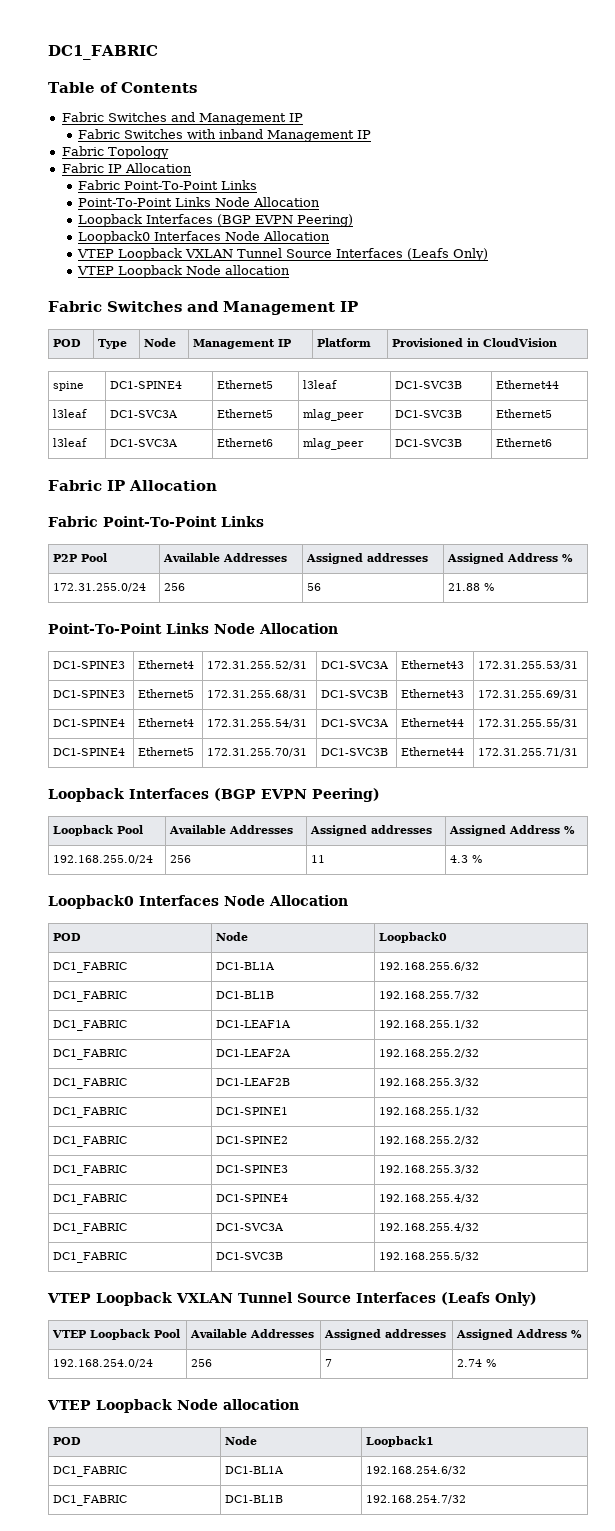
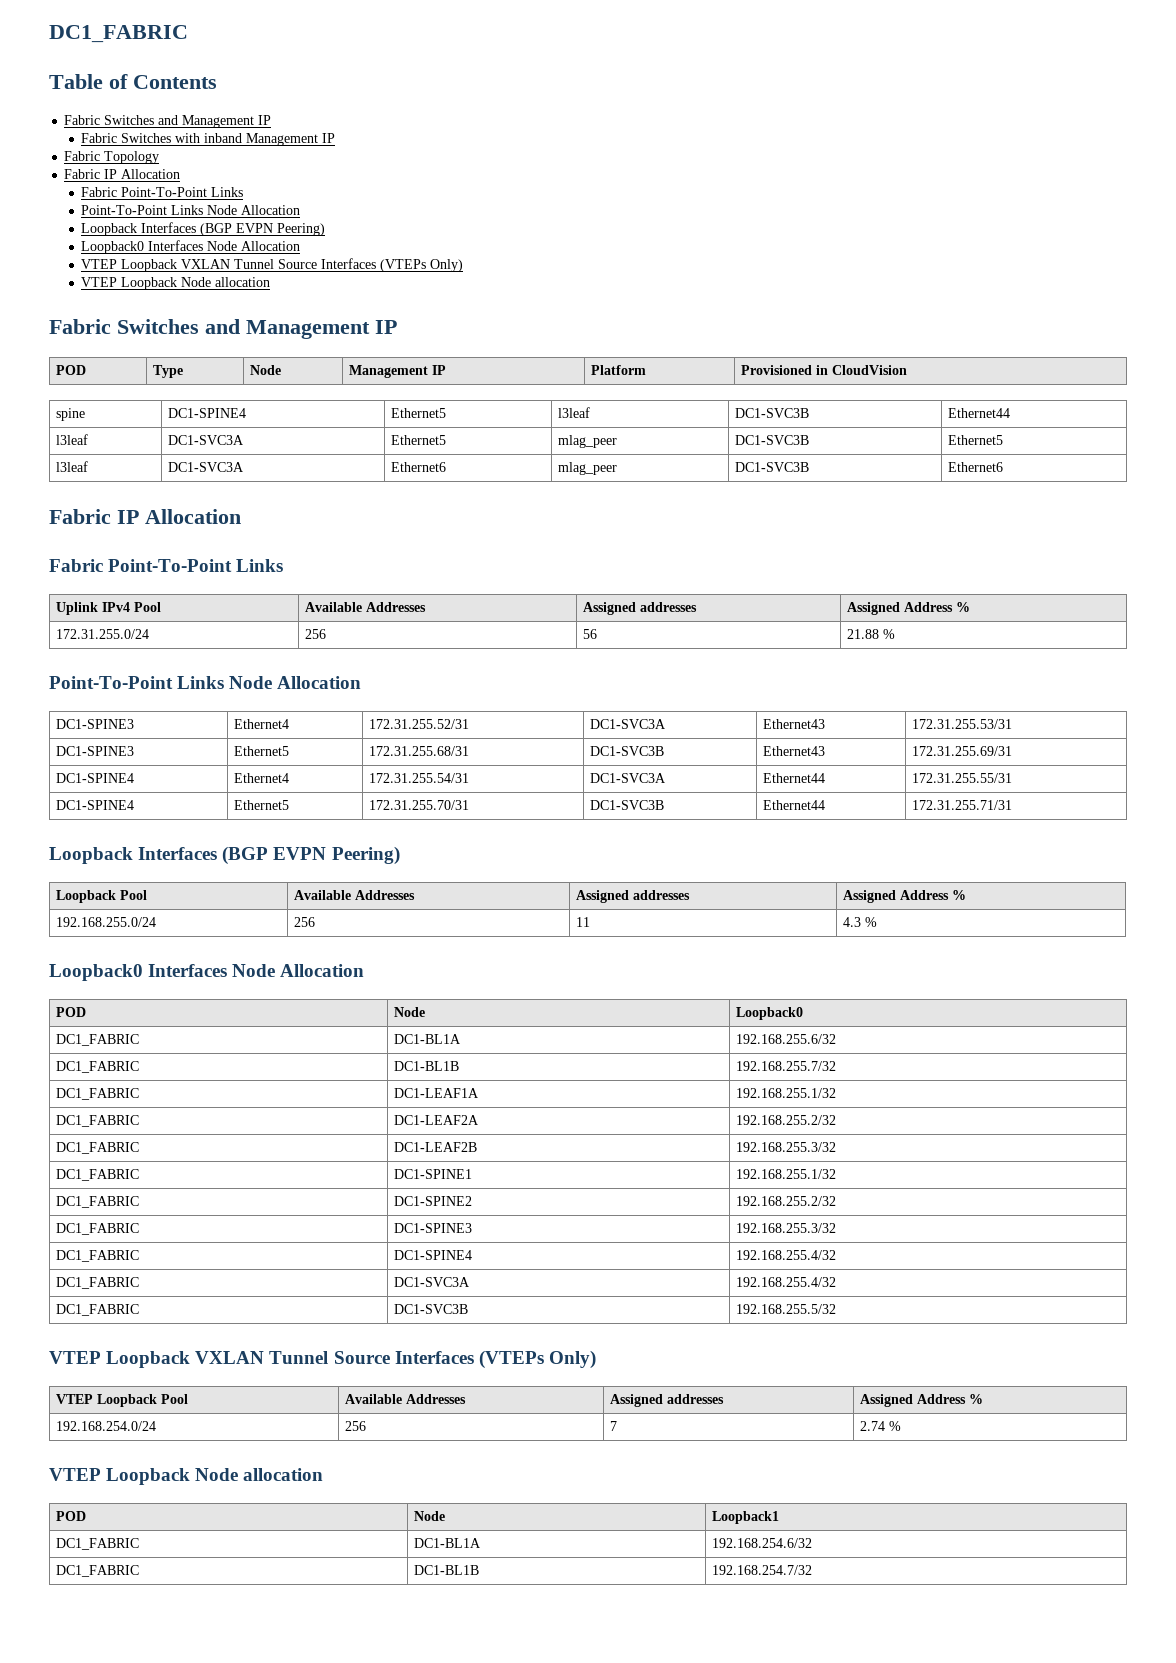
[407,248,450,260] (Leafs -> [380,259,427,272] (VTEPs
[53,554,78,562] P2P -> [56,602,131,615] Uplink IPv4
[440,1292,490,1305] (Leafs -> [478,1350,544,1369] (VTEPs

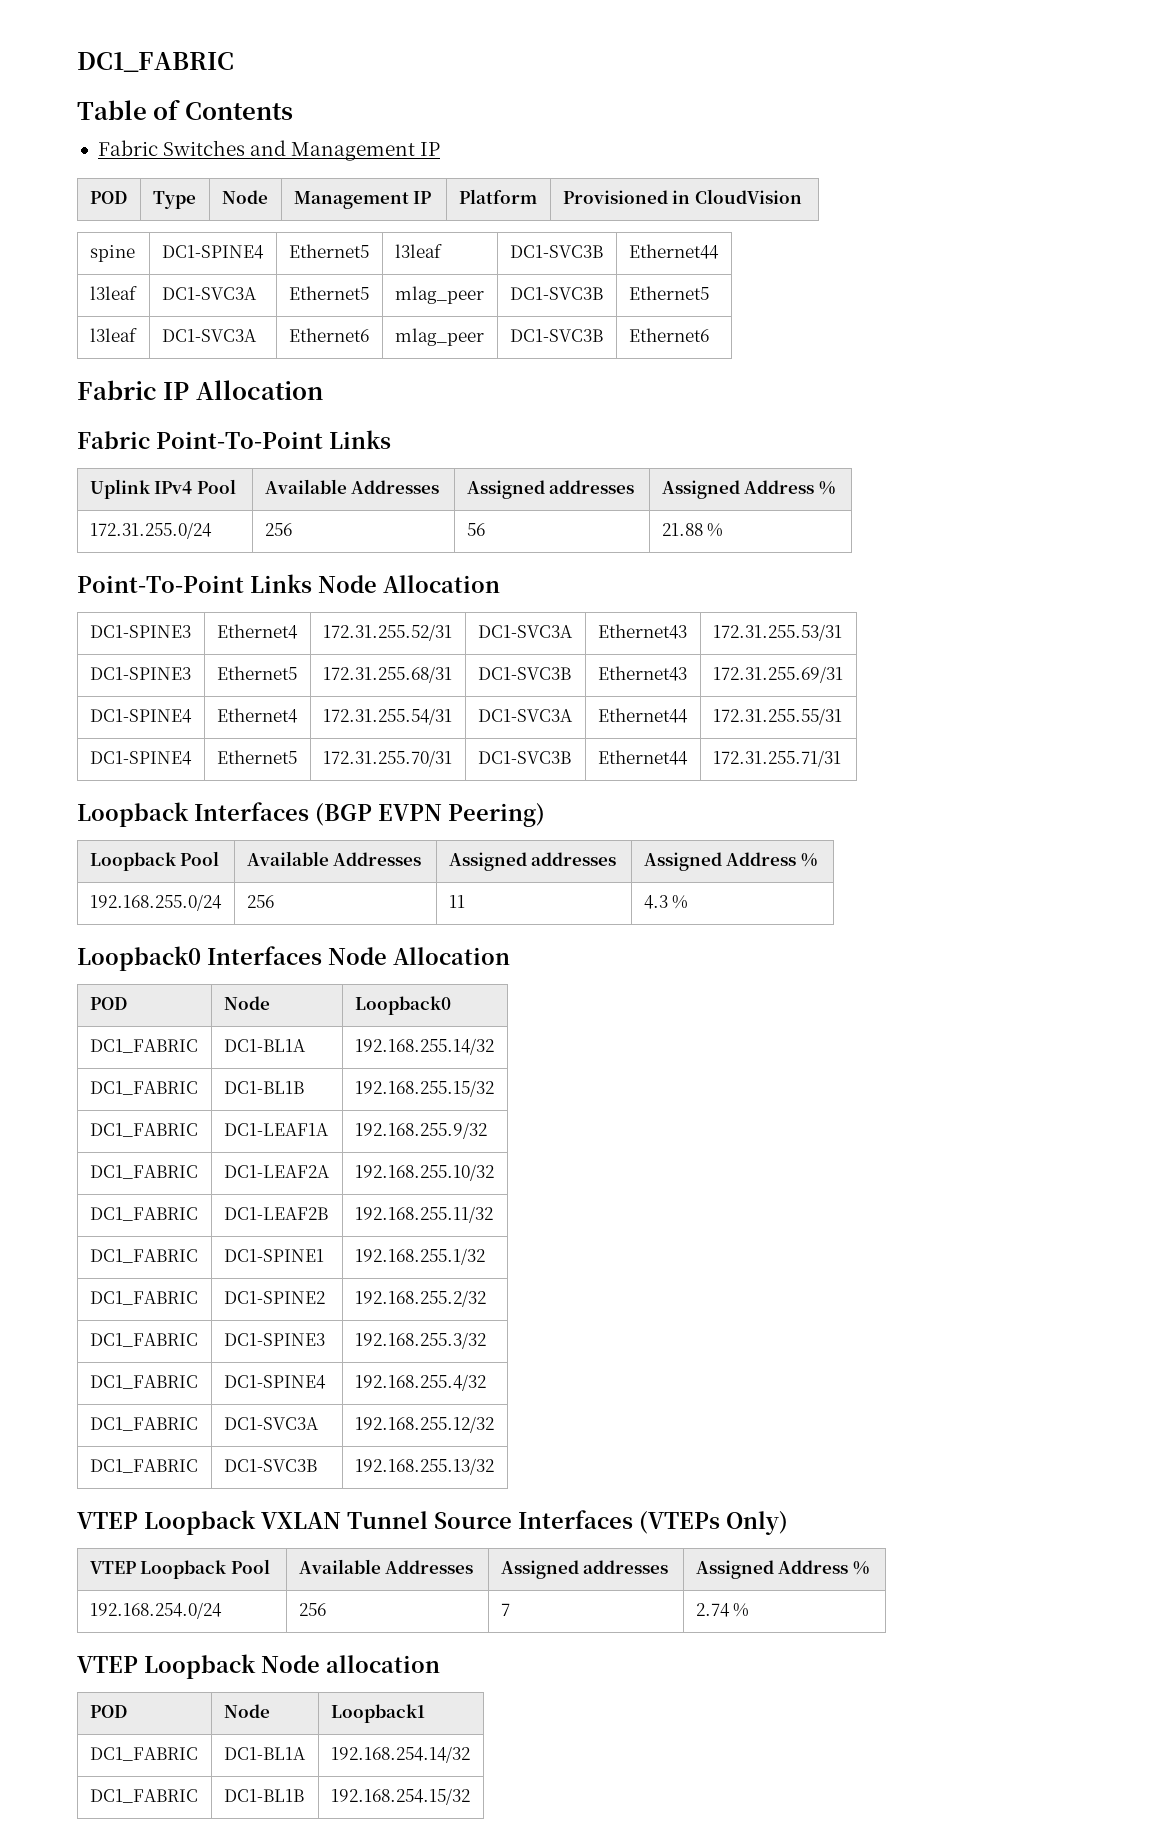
[81,133,336,146] [64,151,160,164] [64,169,181,179] [81,187,244,197] [81,205,301,215] [81,222,326,236] [81,240,301,254] [81,258,464,272] [81,277,271,290] [49,319,397,339] // Fabric Switches with inband Management IP // Fabric Topology // Fabric IP Allocation // Fabric Point-To-Point Links // Point-To-Point Links Node Allocation // Loopback Interfaces (BGP EVPN Peering) // Loopback0 Interfaces Node Allocation // VTEP Loopback VXLAN Tunnel Source Interfaces (VTEPs Only) // VTEP Loopback Node allocation // Fabric Switches and Management IP -> (441, 149) none
[736,1034,837,1044] [56,1061,140,1073] [394,1061,460,1071] [736,1061,837,1071] 192.168.255.6/32 // DC1_FABRIC | DC1-BL1B | 192.168.255.7/32 -> [354,1038,494,1055] [89,1081,198,1095] [223,1081,304,1094] [354,1080,494,1097] 192.168.255.14/32 // DC1_FABRIC | DC1-BL1B | 192.168.255.15/32
[736,1088,837,1098] 192.168.255.1/32 -> [354,1122,487,1139] 192.168.255.9/32
[736,1115,837,1125] 192.168.255.2/32 -> [354,1164,494,1181] 192.168.255.10/32
[736,1142,837,1152] 192.168.255.3/32 -> [354,1206,493,1223] 192.168.255.11/32
[736,1277,837,1287] 192.168.255.4/32 -> [354,1416,494,1433] 192.168.255.12/32
[736,1304,837,1314] 192.168.255.5/32 -> [354,1458,494,1475] 192.168.255.13/32
[712,1538,813,1548] [56,1565,140,1577] [414,1565,480,1575] [712,1565,813,1575] 192.168.254.6/32 // DC1_FABRIC | DC1-BL1B | 192.168.254.7/32 -> [330,1746,470,1763] [89,1789,198,1803] [223,1789,304,1802] [330,1788,470,1805] 192.168.254.14/32 // DC1_FABRIC | DC1-BL1B | 192.168.254.15/32

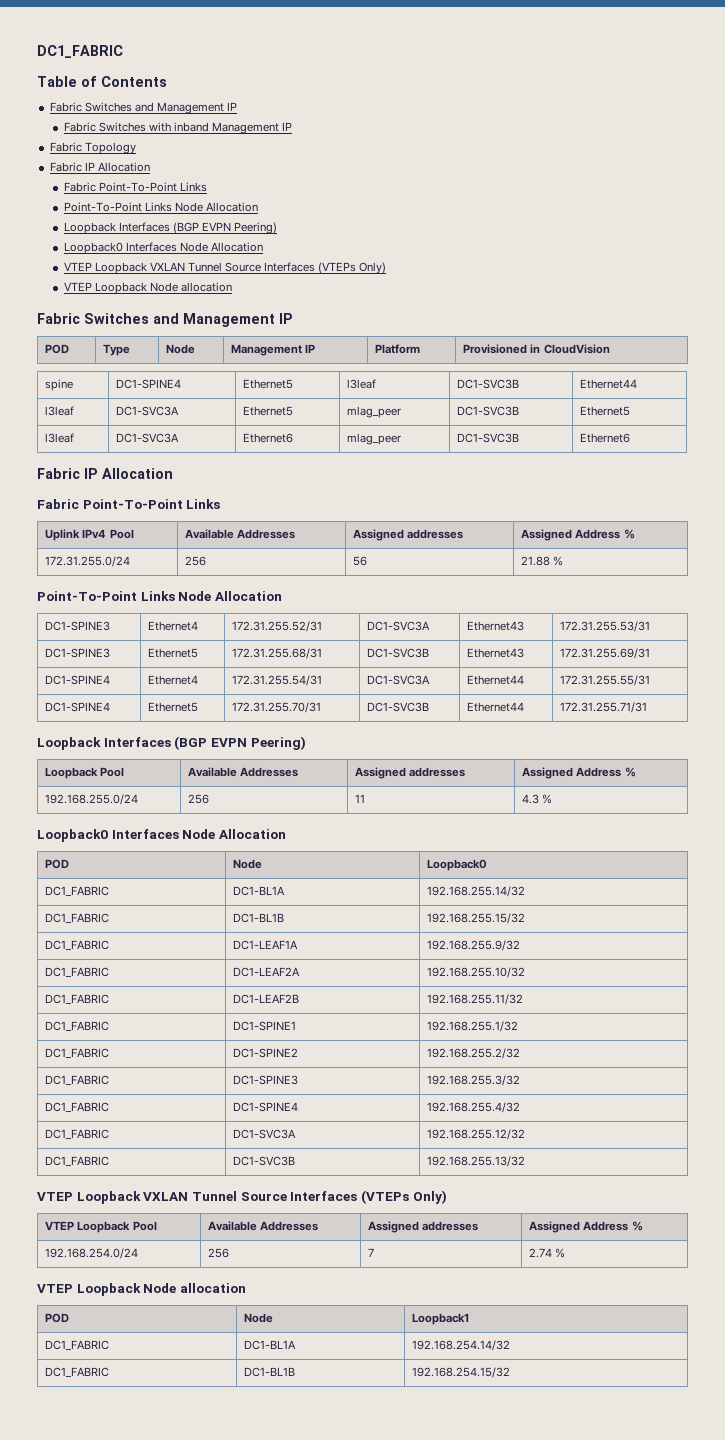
(441, 149) none -> [63,122,293,134] [49,142,136,154] [49,162,150,172] [63,182,207,192] [63,202,258,212] [63,222,277,234] [63,242,263,254] [63,262,387,274] [63,282,232,294] [37,313,293,327] // Fabric Switches with inband Management IP // Fabric Topology // Fabric IP Allocation // Fabric Point-To-Point Links // Point-To-Point Links Node Allocation // Loopback Interfaces (BGP EVPN Peering) // Loopback0 Interfaces Node Allocation // VTEP Loopback VXLAN Tunnel Source Interfaces (VTEPs Only) // VTEP Loopback Node allocation // Fabric Switches and Management IP

